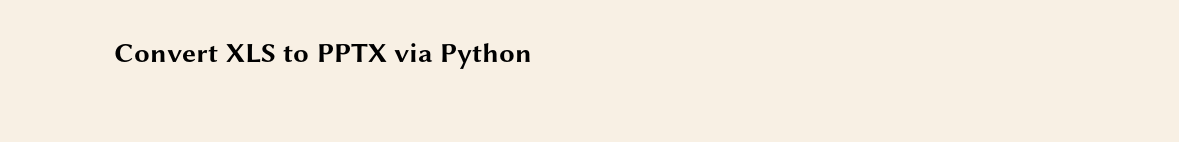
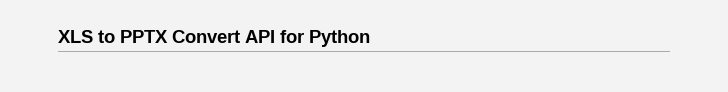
[114,44,218,62] Convert -> (58, 36) none
[394,43,434,62] via -> [172,30,304,43] Convert API for

